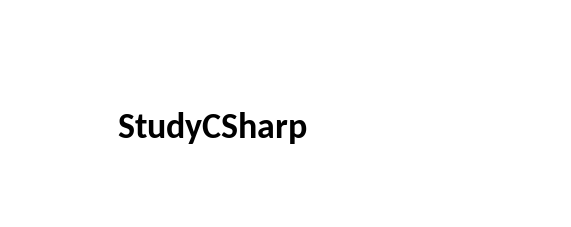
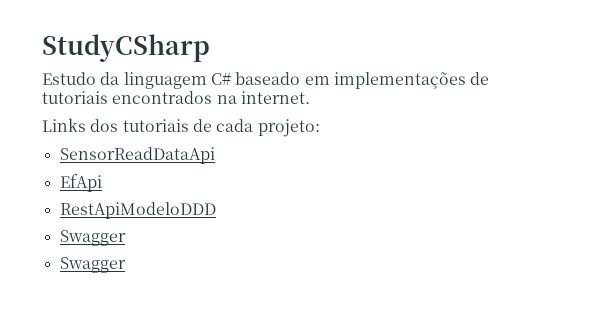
(307, 128) none -> [42,72,490,89] [42,91,310,104] [42,118,320,137] [59,147,215,164] [59,174,102,192] [59,202,216,219] [59,230,126,246] [59,257,126,273] // Estudo da linguagem C# baseado em implementações de tutoriais encontrados na internet. // Links dos tutoriais de cada projeto: // SensorReadDataApi // EfApi // RestApiModeloDDD // Swagger // Swagger

